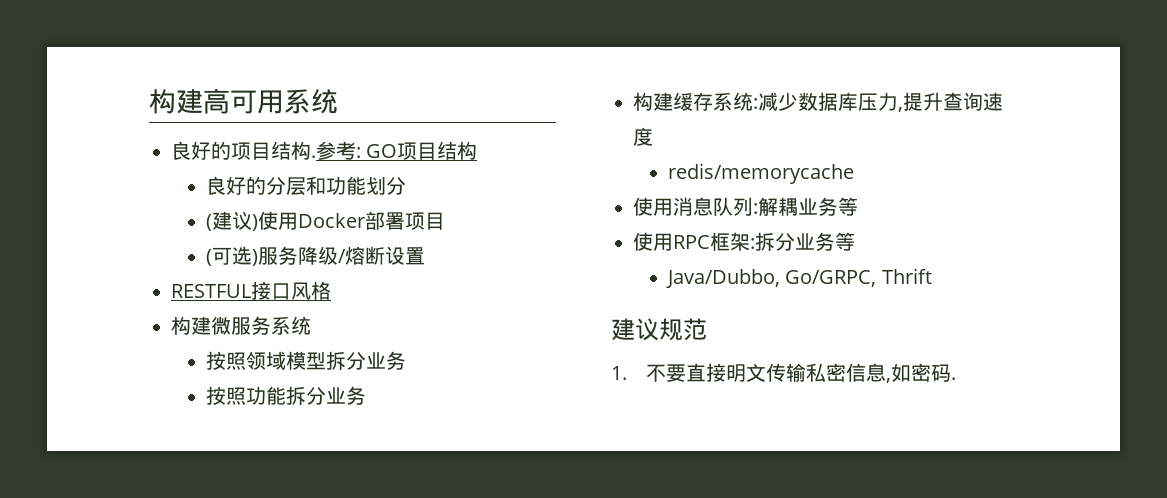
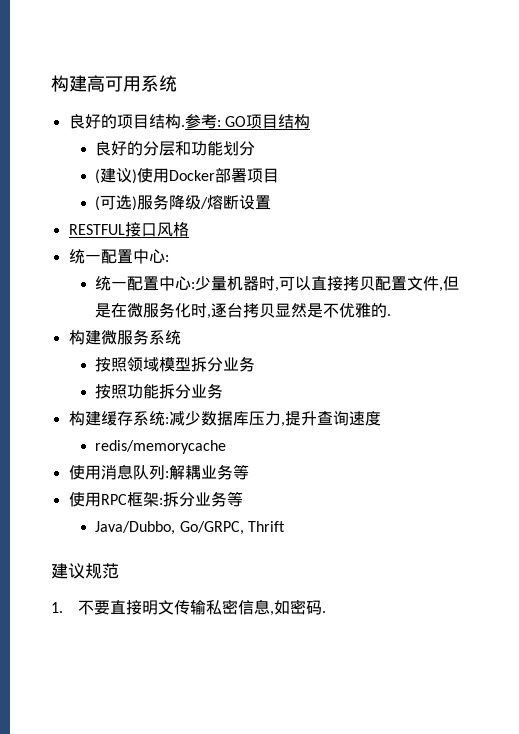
(331, 290) none -> [68,249,169,264] [95,276,460,292] [95,302,392,319] // 统一配置中心: // 统一配置中心:少量机器时,可以直接拷贝配置文件,但是在微服务化时,逐台拷贝显然是不优雅的.

